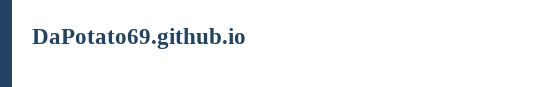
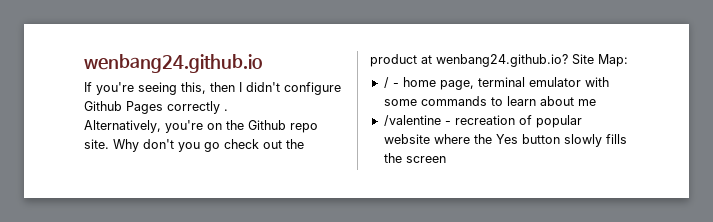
[32,28,246,49] DaPotato69.github.io -> [84,54,262,73] [84,82,341,95] [84,101,228,114] [84,120,318,133] [84,139,304,152] [370,54,628,67] [383,77,609,90] [383,96,596,106] [383,115,582,128] [383,134,627,147] [383,153,446,163] wenbang24.github.io // If you're seeing this, then I didn't configure Github Pages correctly . // Alternatively, you're on the Github repo site. Why don't you go check out the product at wenbang24.github.io? Site Map: // / - home page, terminal emulator with some commands to learn about me // /valentine - recreation of popular website where the Yes button slowly fills the screen

